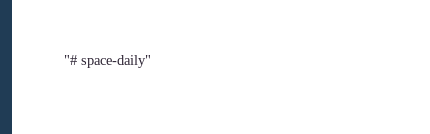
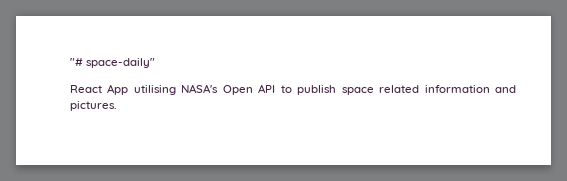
(151, 61) none -> [70,84,516,95] [70,101,117,111] // React App utilising NASA's Open API to publish space related information and pictures.

